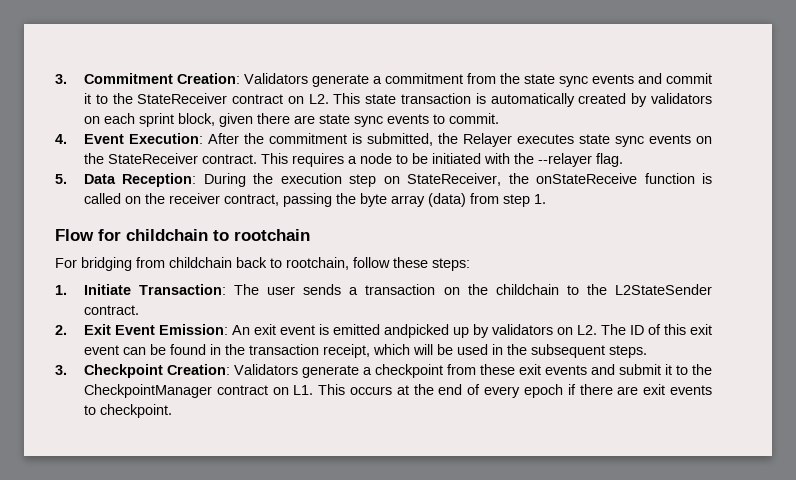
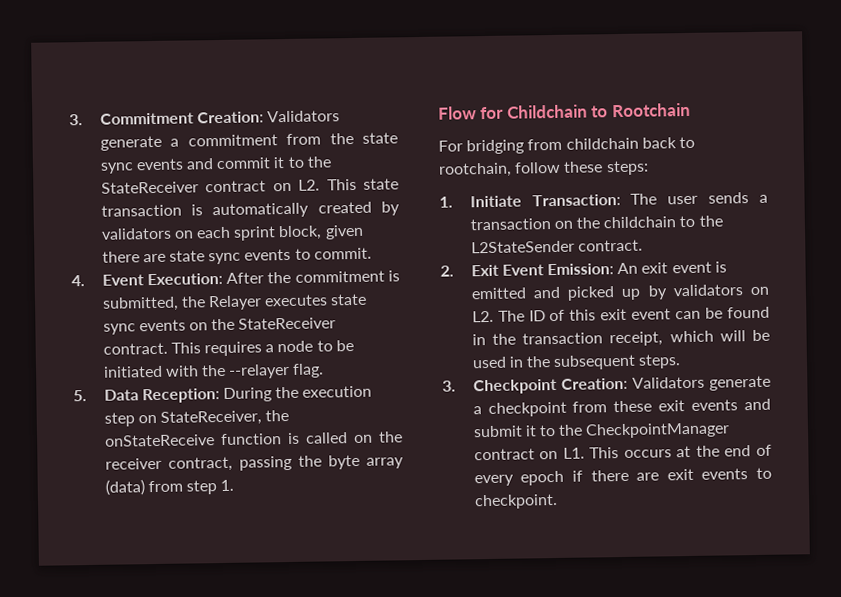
[126,229,310,241] childchain to rootchain -> [506,102,691,119] Childchain to Rootchain
[383,324,449,338] andpicked -> [532,286,616,301] and picked

